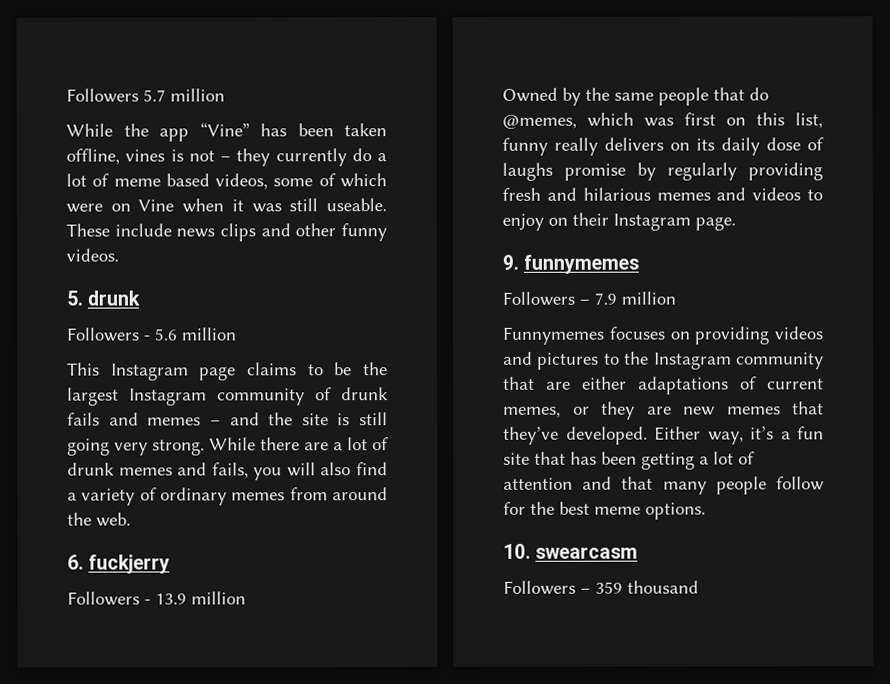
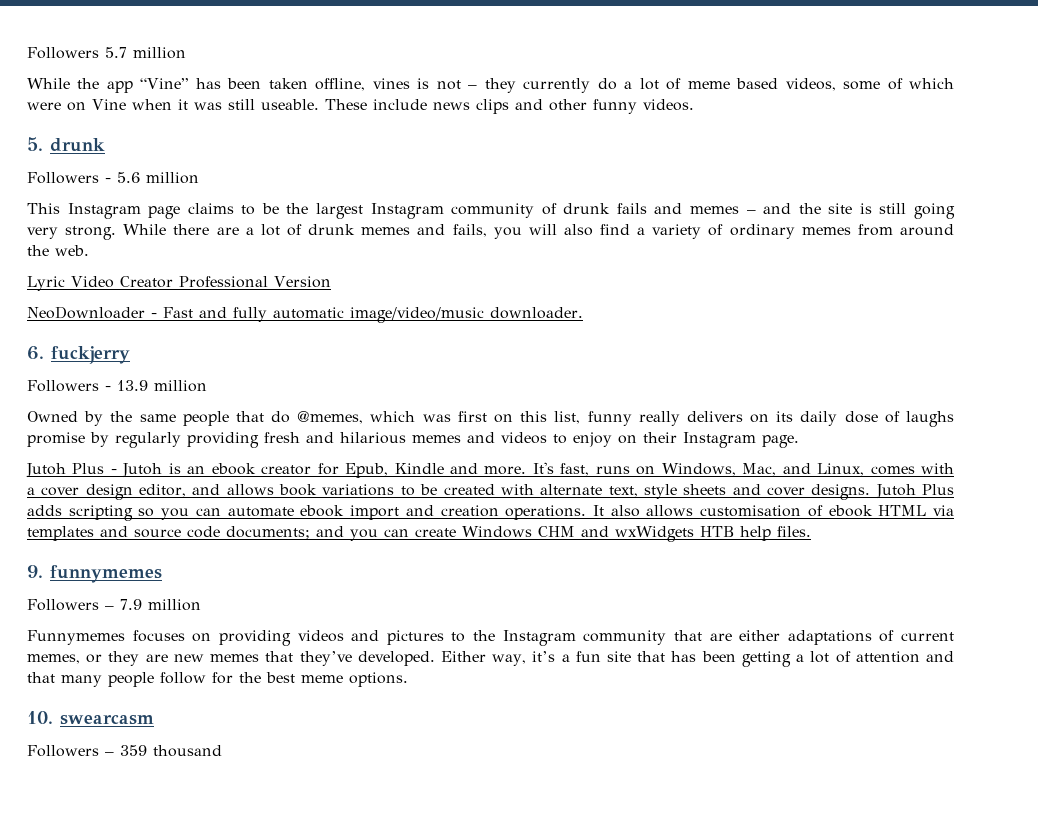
(131, 519) none -> [27,276,331,291] [27,306,583,323] // Lyric Video Creator Professional Version // NeoDownloader - Fast and fully automatic image/video/music downloader.
(736, 223) none -> [26,462,955,478] [27,484,955,500] [27,505,954,521] [27,526,811,542] // Jutoh Plus - Jutoh is an ebook creator for Epub, Kindle and more. It's fast, runs on Windows, Mac, and Linux, comes with a cover design editor, and allows book variations to be created with alternate text, style sheets and cover designs. Jutoh Plus adds scripting so you can automate ebook import and creation operations. It also allows customisation of ebook HTML via templates and source code documents; and you can create Windows CHM and wxWidgets HTB help files.

